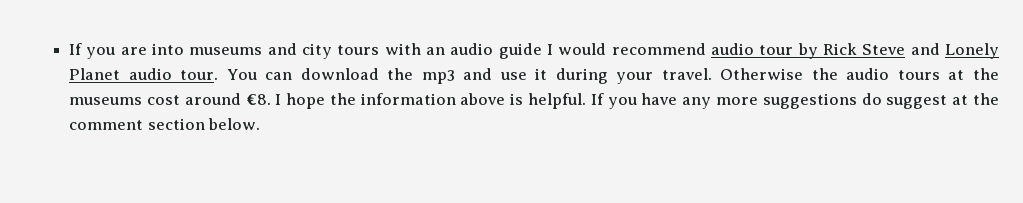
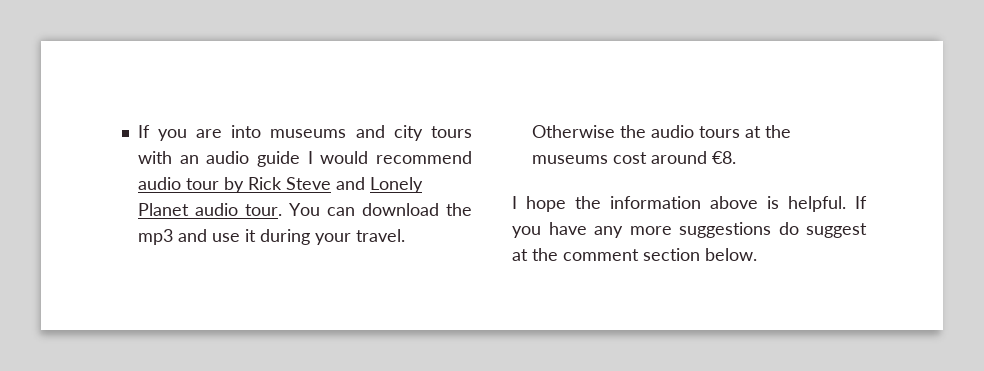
(271, 99) none -> (736, 157) //

